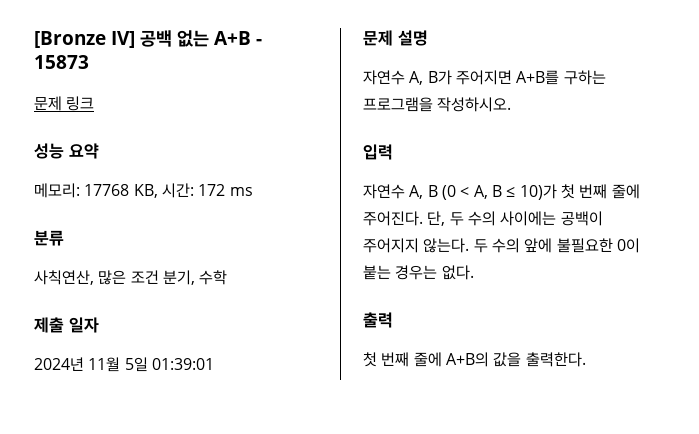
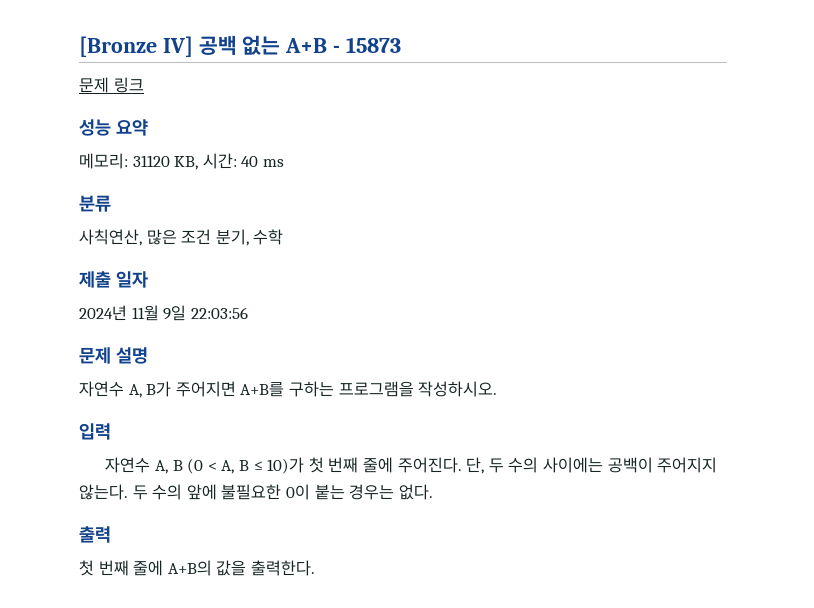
[84,184,130,196] 17768 -> [132,155,170,167] 31120
[198,184,226,196] 172 -> [241,156,259,167] 40
[124,357,214,372] 5일 01:39:01 -> [163,305,248,321] 9일 22:03:56

